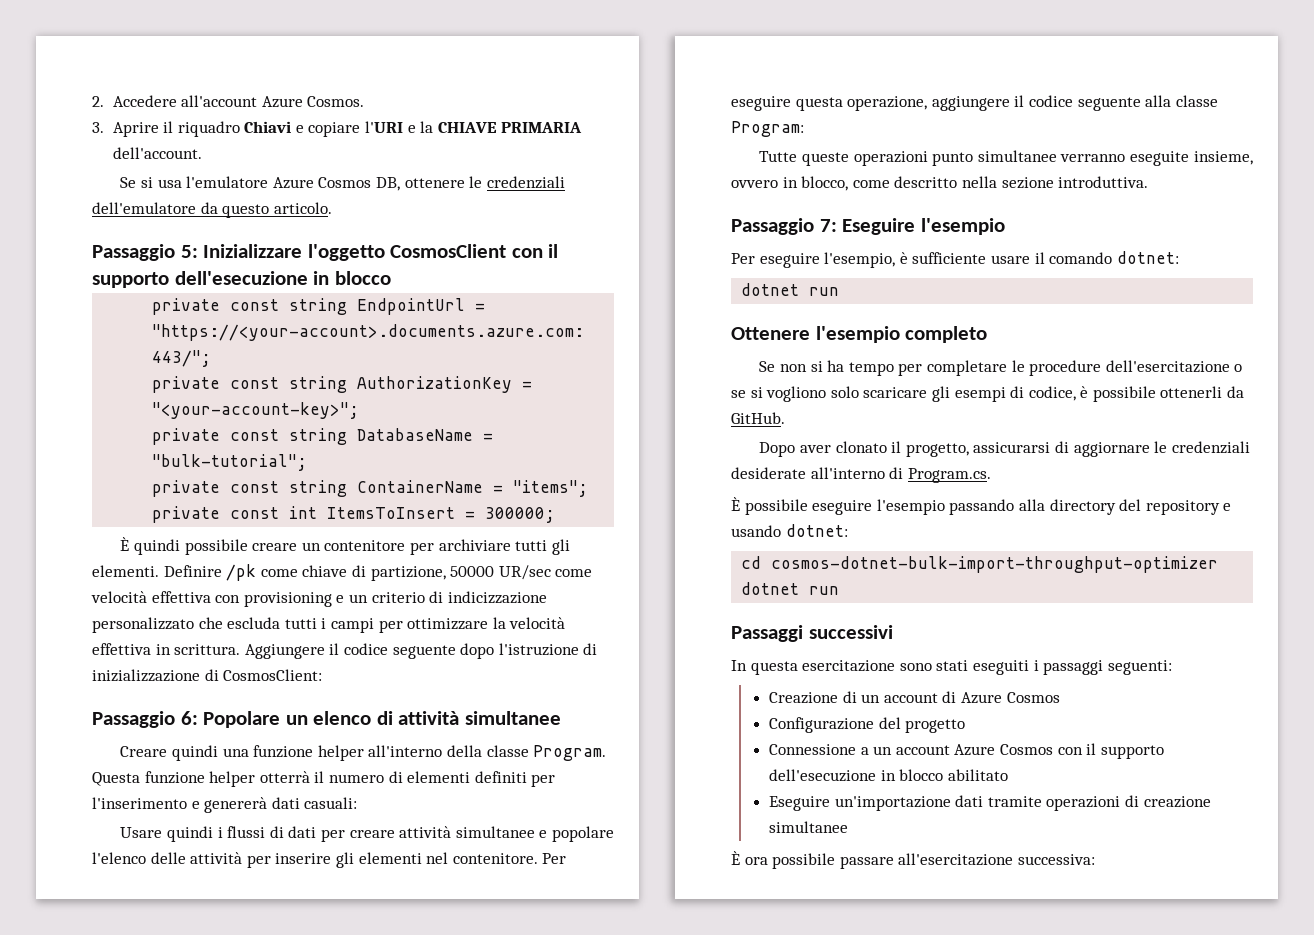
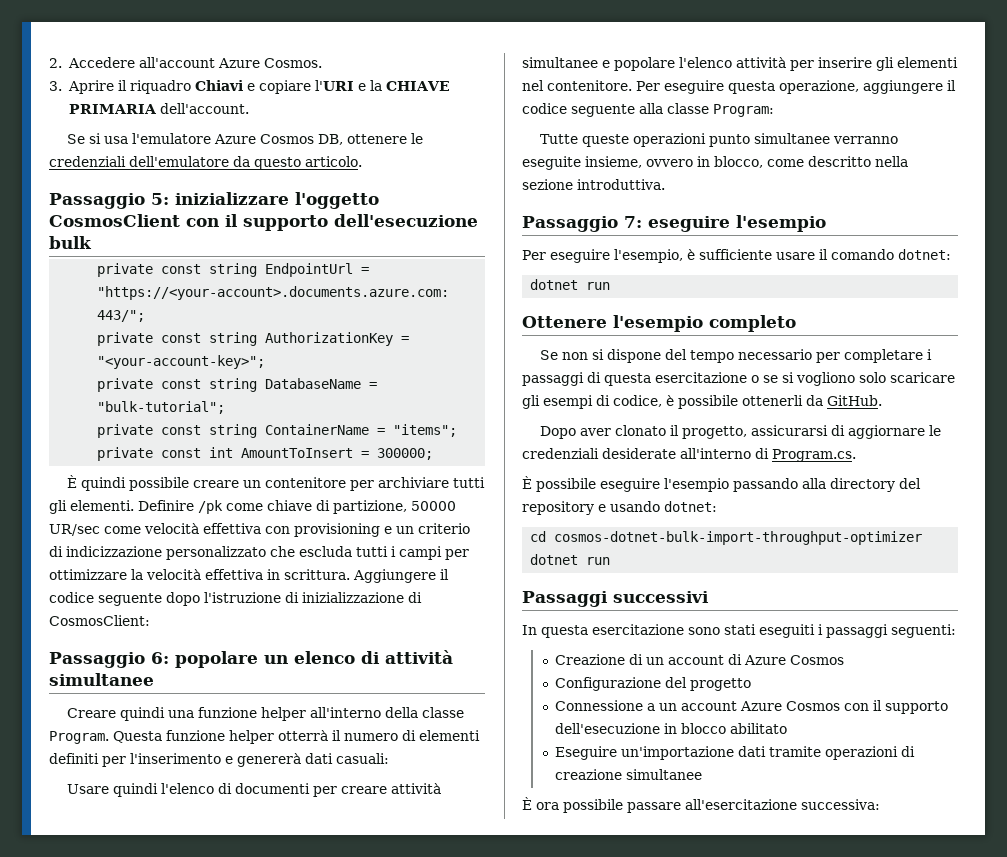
[203,244,303,258] Inizializzare -> [175,192,289,205] inizializzare
[313,271,391,285] in blocco -> [49,236,92,249] bulk
[327,507,456,519] ItemsToInsert -> [241,448,354,458] AmountToInsert
[203,711,281,728] Popolare -> [175,651,258,668] popolare
[217,826,317,838] i flussi di dati -> [160,783,310,794] l'elenco di documenti
[150,852,186,864] delle -> (732, 62) none
[842,218,916,235] Eseguire -> [648,216,730,232] eseguire
[827,360,1230,376] ha tempo per completare le procedure dell'esercitazione -> [606,349,932,363] [522,372,747,386] dispone del tempo necessario per completare i passaggi di questa esercitazione

